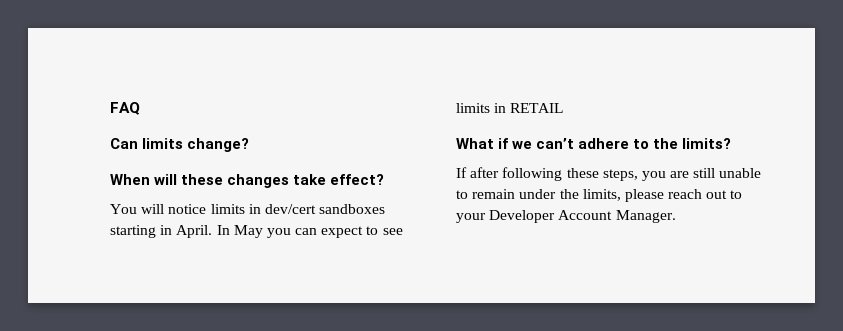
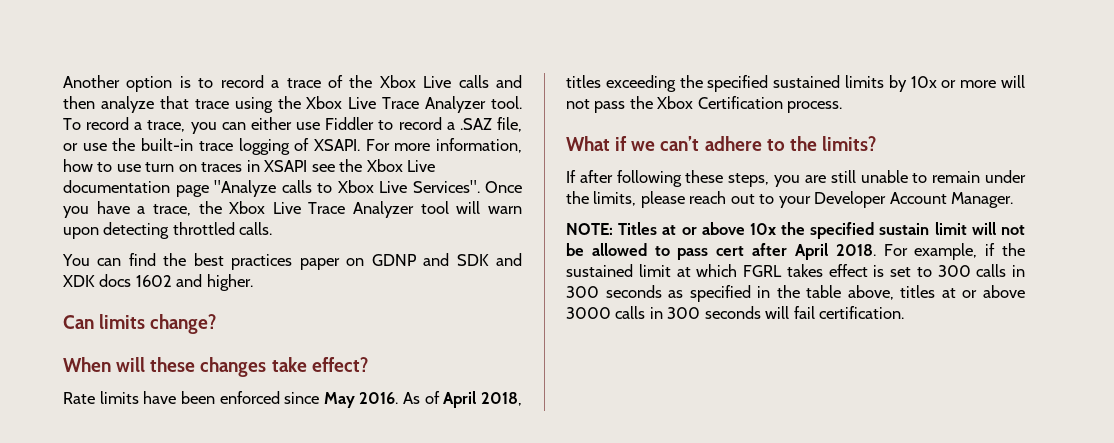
[110,102,140,115] FAQ -> [63,75,523,92] [63,96,522,113] [63,117,523,134] [63,138,522,155] [63,159,436,172] [63,180,522,197] [63,201,522,218] [63,222,273,239] [62,253,523,270] [63,274,253,291] Another option is to record a trace of the Xbox Live calls and then analyze that trace using the Xbox Live Trace Analyzer tool. To record a trace, you can either use Fiddler to record a .SAZ file, or use the built-in trace logging of XSAPI. For more information, how to use turn on traces in XSAPI see the Xbox Live documentation page "Analyze calls to Xbox Live Services". Once you have a trace, the Xbox Live Trace Analyzer tool will warn upon detecting throttled calls. // You can find the best practices paper on GDNP and SDK and XDK docs 1602 and higher.
[110,204,386,214] [110,225,403,238] [456,103,564,113] You will notice limits in dev/cert sandboxes starting in April. In May you can expect to see limits in RETAIL -> [63,391,522,408] [566,75,1025,92] [566,96,843,113] Rate limits have been enforced since May 2016. As of April 2018, titles exceeding the specified sustained limits by 10x or more will not pass the Xbox Certification process.
(676, 216) none -> [566,222,1025,239] [566,243,1025,260] [566,264,1025,277] [566,285,1025,302] [566,306,905,319] // NOTE: Titles at or above 10x the specified sustain limit will not be allowed to pass cert after April 2018. For example, if the sustained limit at which FGRL takes effect is set to 300 calls in 300 seconds as specified in the table above, titles at or above 3000 calls in 300 seconds will fail certification.

